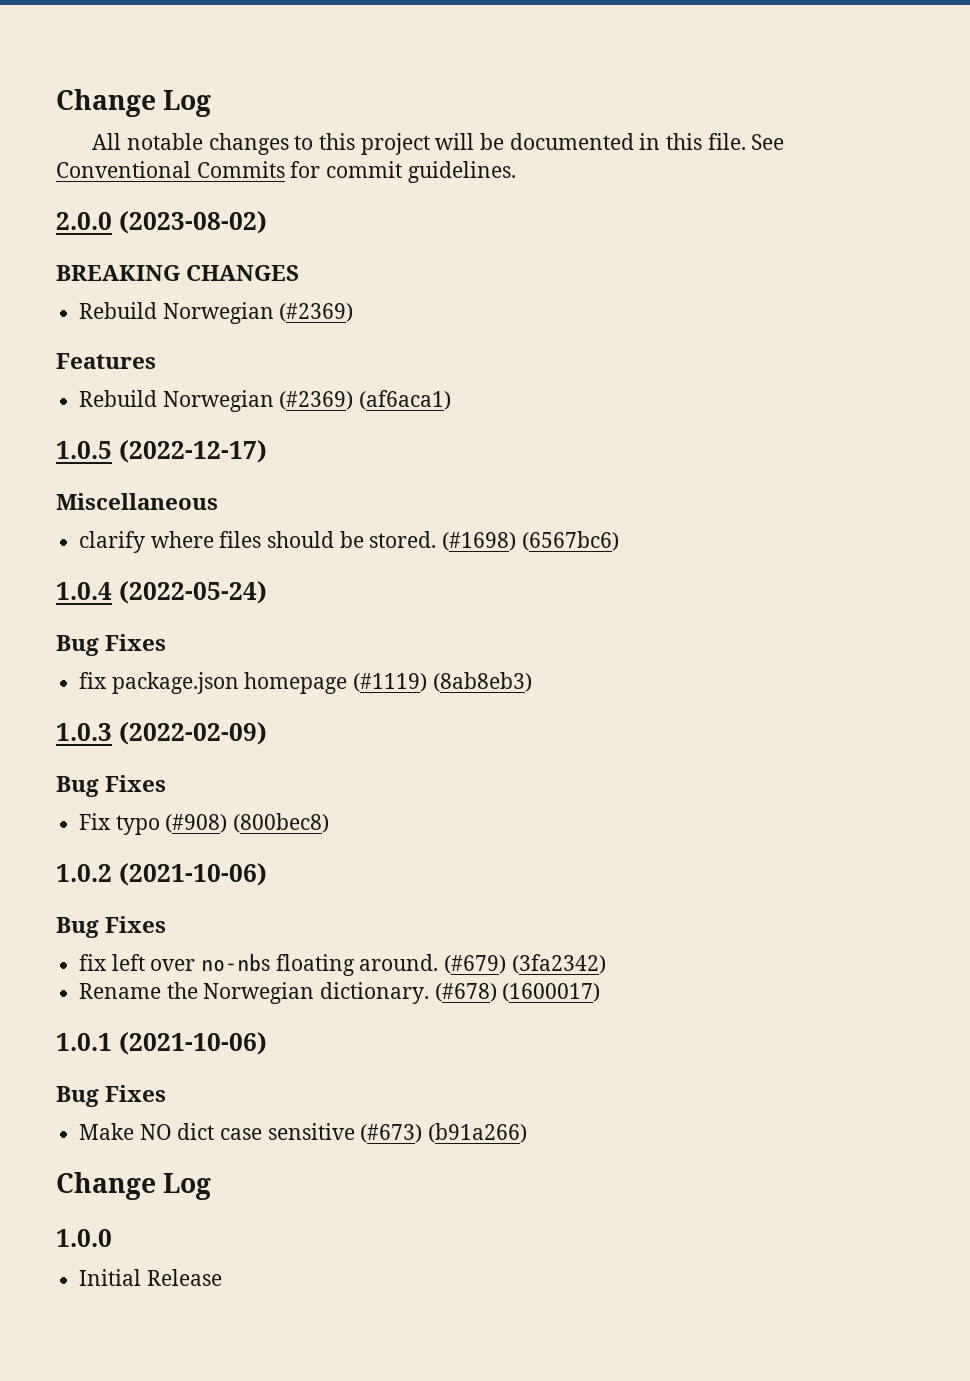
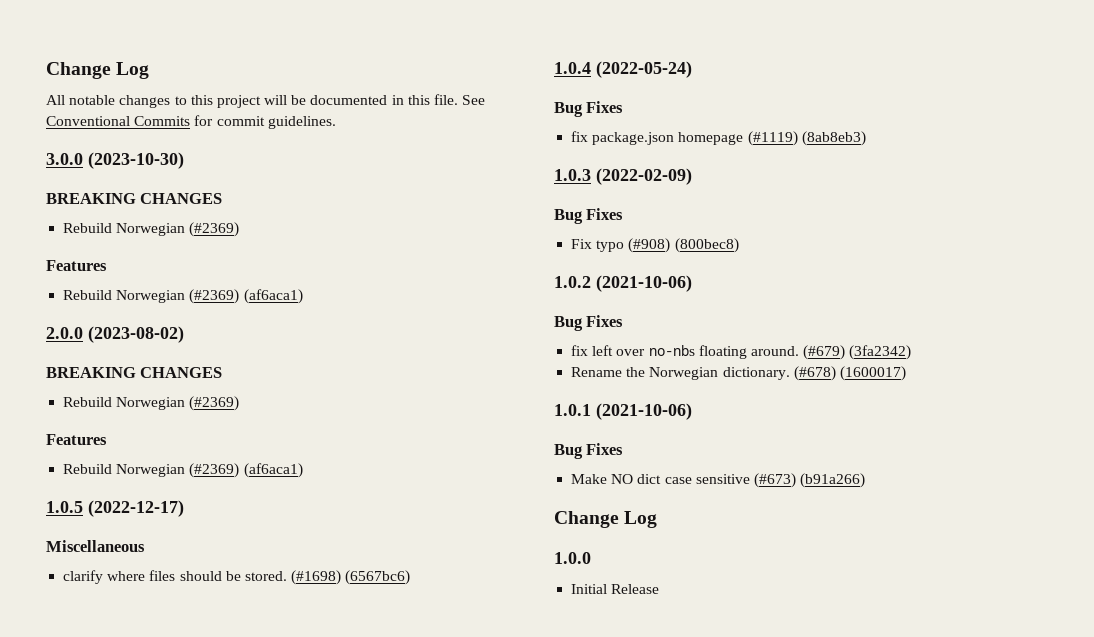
(516, 172) none -> [46,152,184,169] [46,193,223,204] [63,222,240,237] [46,260,107,271] [63,289,303,304] // 3.0.0 (2023-10-30) // BREAKING CHANGES // Rebuild Norwegian (#2369) // Features // Rebuild Norwegian (#2369) (af6aca1)

